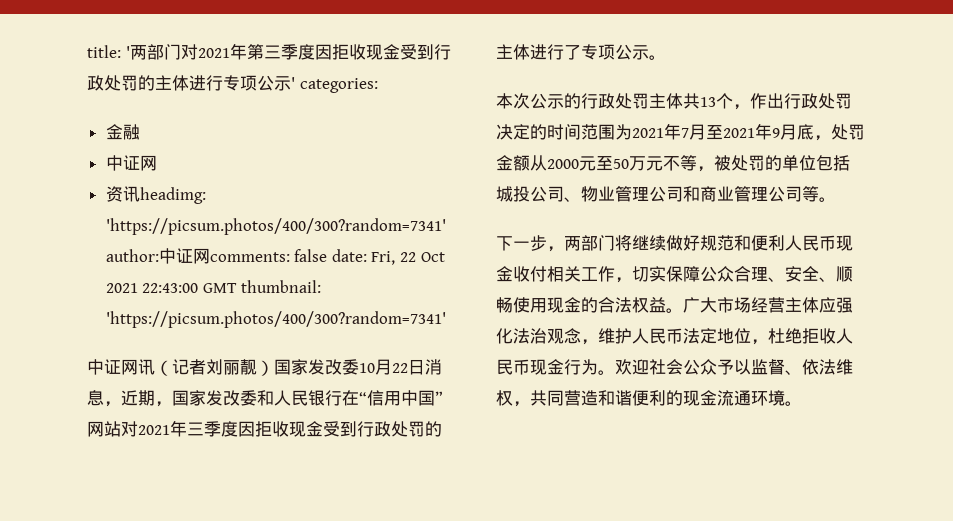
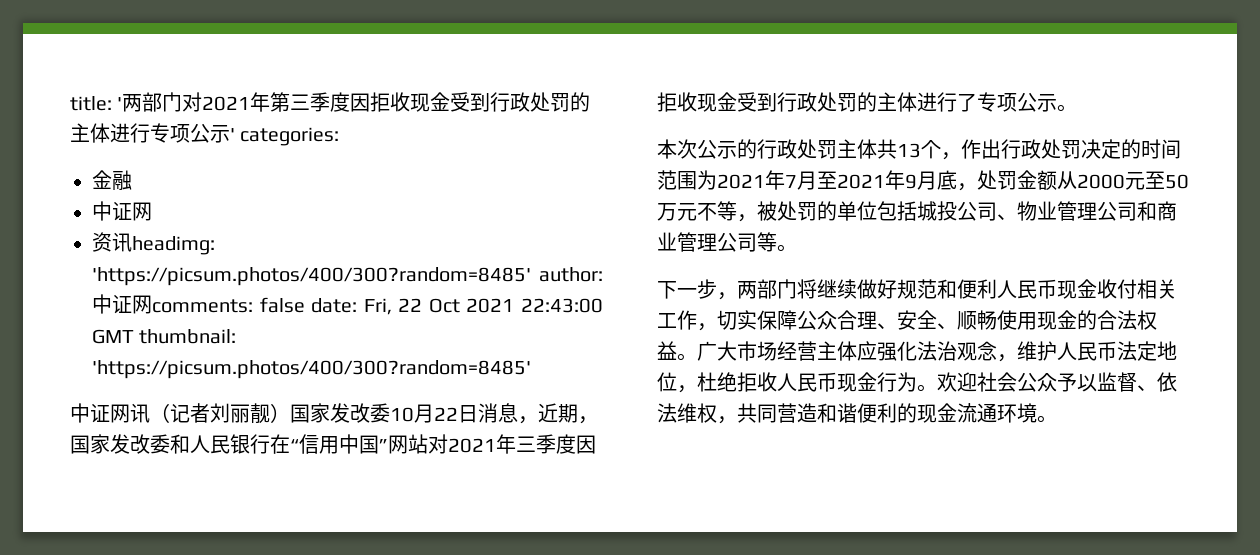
[105,218,446,235] 'https://picsum.photos/400/300?random=7341' -> [92,267,531,286] 'https://picsum.photos/400/300?random=8485'
[105,311,446,328] 'https://picsum.photos/400/300?random=7341' -> [92,360,531,379] 'https://picsum.photos/400/300?random=8485'

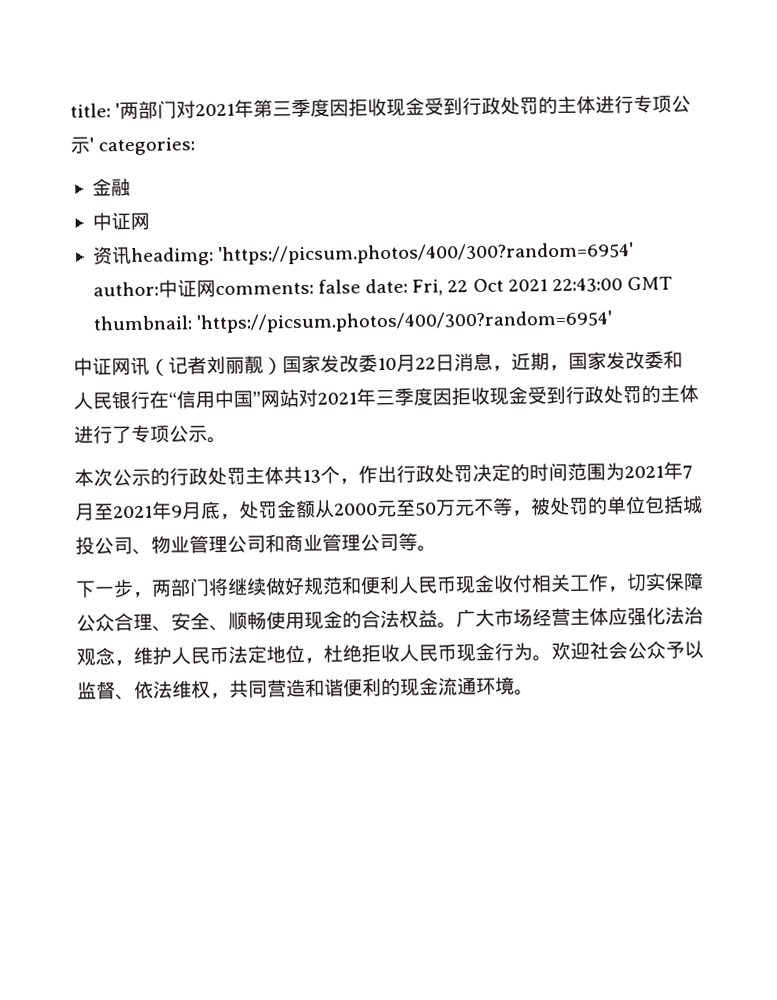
[92,267,531,286] 'https://picsum.photos/400/300?random=8485' -> [218,242,635,265] 'https://picsum.photos/400/300?random=6954'
[92,360,531,379] 'https://picsum.photos/400/300?random=8485' -> [196,310,614,334] 'https://picsum.photos/400/300?random=6954'

